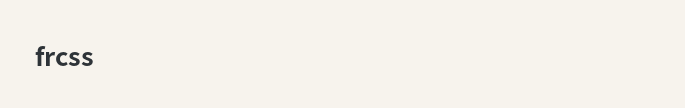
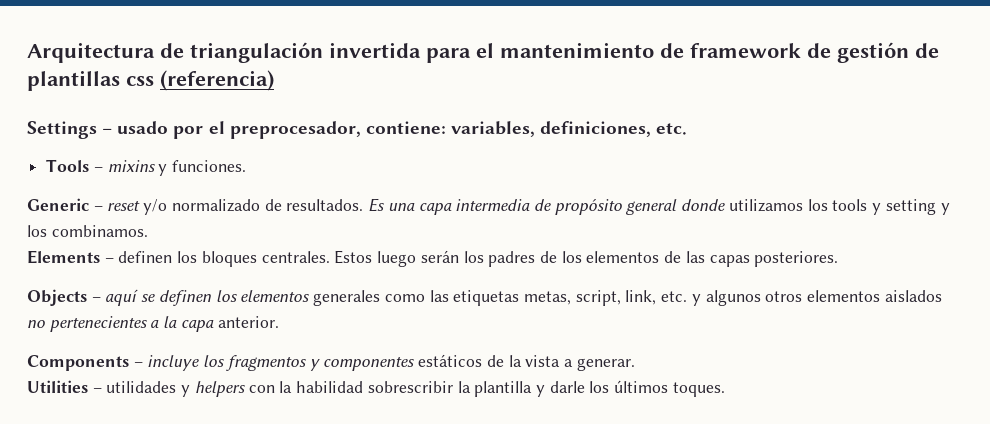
[35,46,94,66] frcss -> [27,42,939,63] [27,70,274,91] [27,121,688,139] [46,159,247,176] [27,198,950,215] [27,225,148,237] [27,250,839,267] [27,289,942,306] [27,316,279,332] [27,354,635,371] [27,380,725,397] Arquitectura de triangulación invertida para el mantenimiento de framework de gestión de plantillas css (referencia) // Settings – usado por el preprocesador, contiene: variables, definiciones, etc. // Tools – mixins y funciones. // Generic – reset y/o normalizado de resultados. Es una capa intermedia de propósito general donde utilizamos los tools y setting y los combinamos. // Elements – definen los bloques centrales. Estos luego serán los padres de los elementos de las capas posteriores. // Objects – aquí se definen los elementos generales como las etiquetas metas, script, link, etc. y algunos otros elementos aislados no pertenecientes a la capa anterior. // Components – incluye los fragmentos y componentes estáticos de la vista a generar. // Utilities – utilidades y helpers con la habilidad sobrescribir la plantilla y darle los últimos toques.

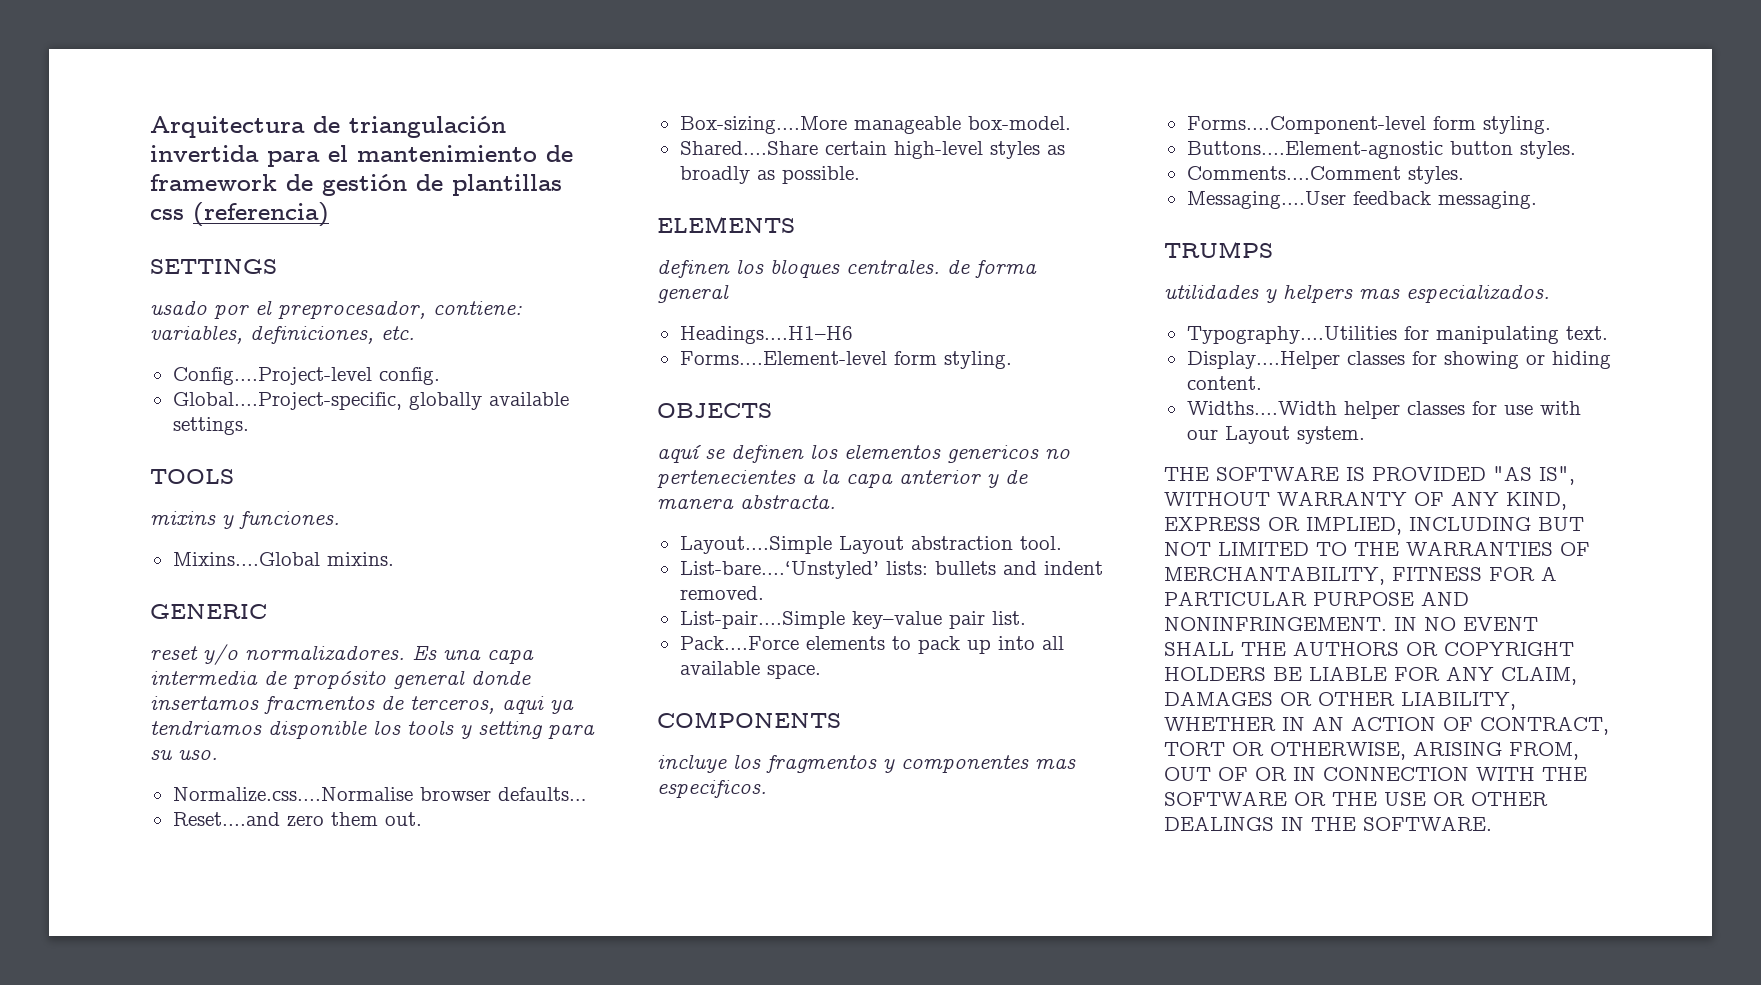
[27,121,113,139] Settings – -> [150,259,277,274] SETTINGS //
[46,159,247,176] [27,198,364,215] Tools – mixins y funciones. // Generic – reset y/o normalizado de resultados. -> [172,367,440,385] [172,392,569,410] [172,417,249,435] [150,469,234,484] [150,511,340,529] [172,552,394,566] [150,604,267,619] [150,644,405,665] Config....Project-level config. // Global....Project-specific, globally available settings. // TOOLS // mixins y funciones. // Mixins....Global mixins. // GENERIC // reset y/o normalizadores.
[728,199,950,215] [27,225,148,237] [27,250,839,267] [27,289,101,306] utilizamos los tools y setting y los combinamos. // Elements – definen los bloques centrales. Estos luego serán los padres de los elementos de las capas posteriores. // Objects – -> [150,696,574,714] [150,720,595,739] [150,750,218,760] [172,787,587,802] [172,812,422,827] [679,116,1071,134] [679,141,1065,159] [679,166,860,184] [657,216,795,233] [657,259,1037,278] [657,284,729,303] [679,326,853,344] [679,351,1012,369] [657,403,772,418] insertamos fracmentos de terceros, aqui ya tendriamos disponible los tools y setting para su uso. // Normalize.css....Normalise browser defaults… // Reset....and zero them out. // Box-sizing....More manageable box-model. // Shared....Share certain high-level styles as broadly as possible. // ELEMENTS // definen los bloques centrales. de forma general // Headings....H1–H6 // Forms....Element-level form styling. // OBJECTS //
[313,290,942,306] generales como las etiquetas metas, script, link, etc. y algunos otros elementos aislados -> [947,445,1039,463] genericos
[217,316,279,328] [27,355,143,371] anterior. // Components – -> [899,470,1028,488] [657,494,836,509] [679,536,1062,554] [679,561,1103,579] [679,586,764,600] [679,611,1026,629] [679,636,1064,654] [679,661,821,679] [657,711,841,728] anterior y de manera abstracta. // Layout....Simple Layout abstraction tool. // List-bare....‘Unstyled’ lists: bullets and indent removed. // List-pair....Simple key–value pair list. // Pack....Force elements to pack up into all available space. // COMPONENTS //
[418,354,635,371] [27,380,725,397] estáticos de la vista a generar. // Utilities – utilidades y helpers con la habilidad sobrescribir la plantilla y darle los últimos toques. -> [1035,759,1076,769] [657,780,767,798] [1186,116,1551,134] [1186,141,1576,159] [1186,166,1464,184] [1186,191,1537,209] [1164,241,1273,258] [1164,284,1550,303] [1186,326,1608,344] [1186,351,1611,369] [1186,376,1262,390] [1186,401,1581,419] [1186,426,1365,444] [1164,466,1575,485] [1164,491,1567,510] [1164,517,1584,535] [1164,541,1590,556] [1164,566,1557,585] [1164,591,1469,606] [1164,617,1538,631] [1164,641,1574,656] [1164,666,1577,685] [1164,691,1516,710] [1164,716,1609,735] [1164,741,1579,760] [1164,767,1587,781] [1164,791,1548,806] [1164,816,1492,831] mas especificos. // Forms....Component-level form styling. // Buttons....Element-agnostic button styles. // Comments....Comment styles. // Messaging....User feedback messaging. // TRUMPS // utilidades y helpers mas especializados. // Typography....Utilities for manipulating text. // Display....Helper classes for showing or hiding content. // Widths....Width helper classes for use with our Layout system. // THE SOFTWARE IS PROVIDED "AS IS", WITHOUT WARRANTY OF ANY KIND, EXPRESS OR IMPLIED, INCLUDING BUT NOT LIMITED TO THE WARRANTIES OF MERCHANTABILITY, FITNESS FOR A PARTICULAR PURPOSE AND NONINFRINGEMENT. IN NO EVENT SHALL THE AUTHORS OR COPYRIGHT HOLDERS BE LIABLE FOR ANY CLAIM, DAMAGES OR OTHER LIABILITY, WHETHER IN AN ACTION OF CONTRACT, TORT OR OTHERWISE, ARISING FROM, OUT OF OR IN CONNECTION WITH THE SOFTWARE OR THE USE OR OTHER DEALINGS IN THE SOFTWARE.

